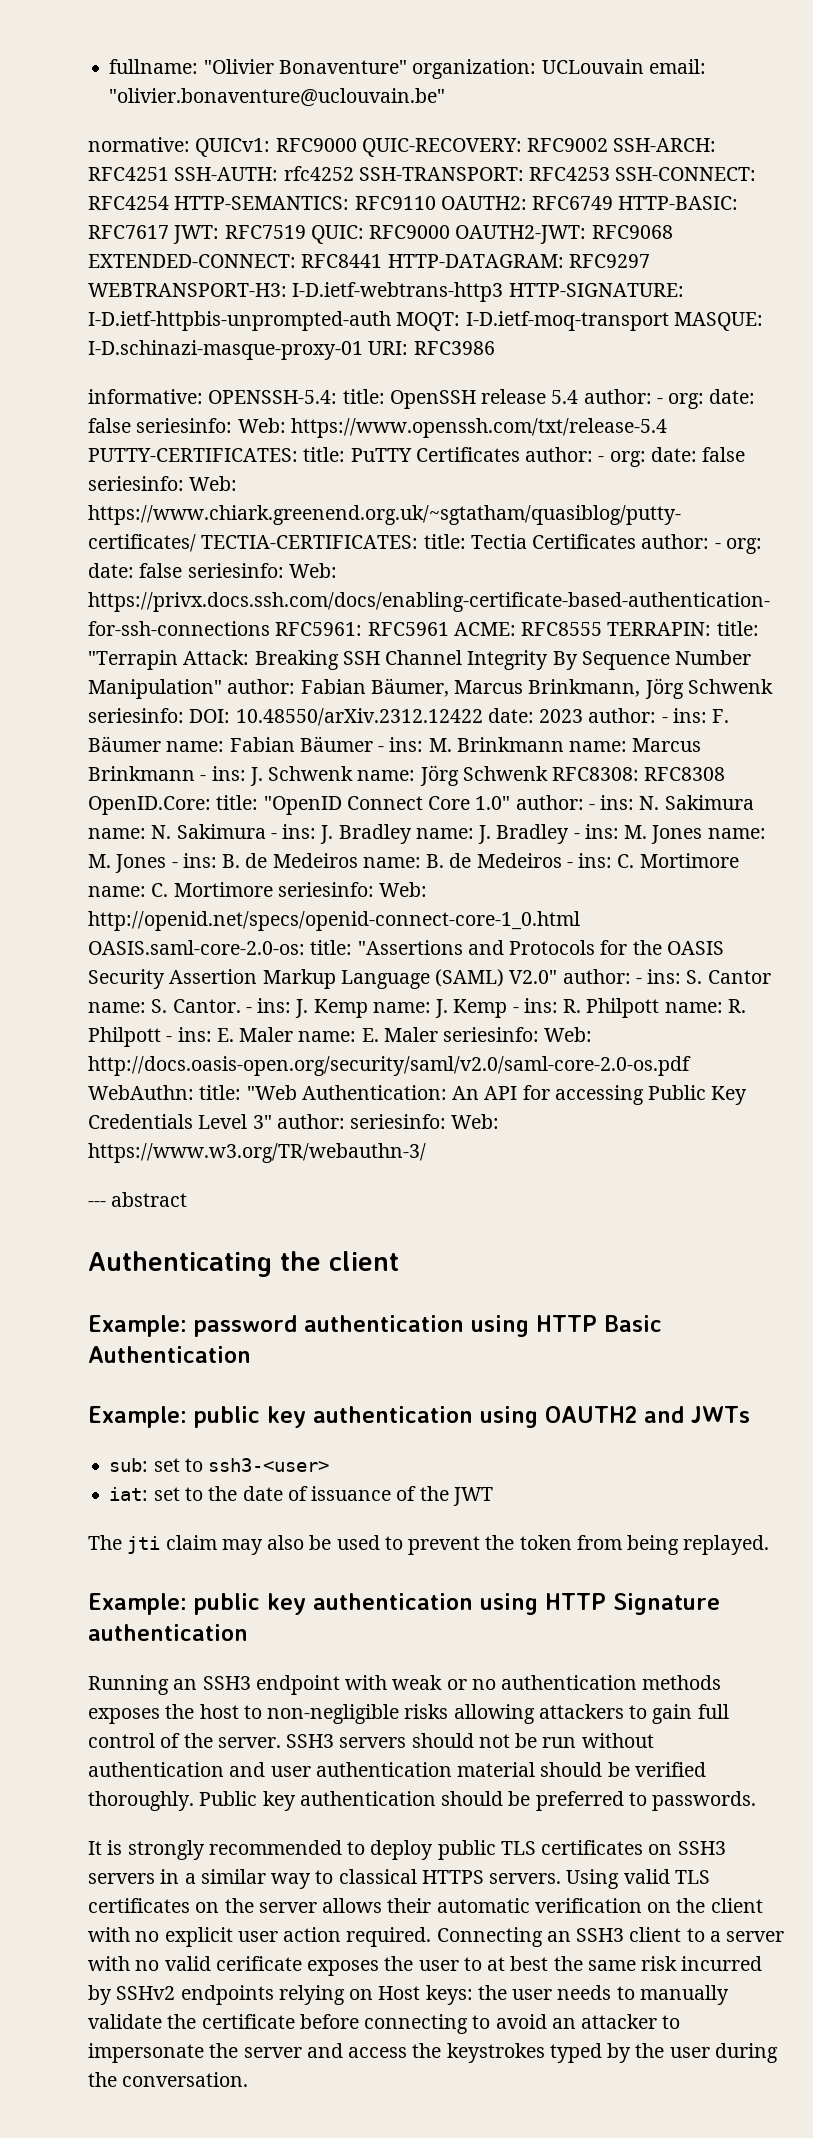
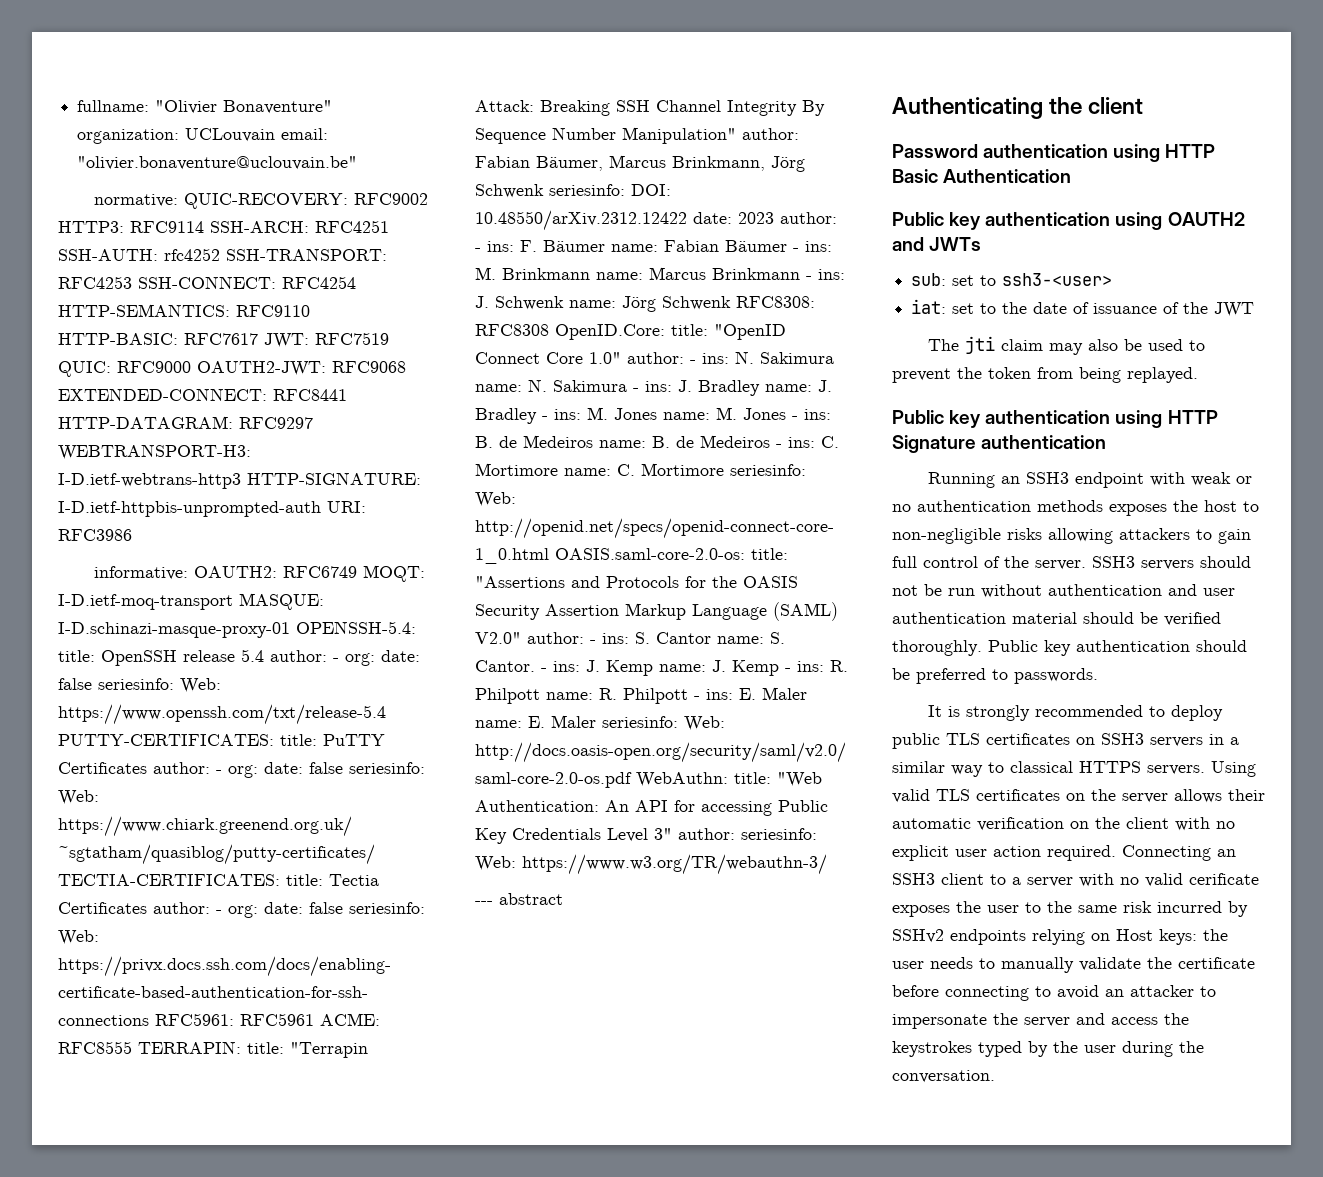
[195,138,609,157] QUICv1: RFC9000 QUIC-RECOVERY: RFC9002 -> [184,193,429,209] [58,221,204,233] QUIC-RECOVERY: RFC9002 HTTP3: RFC9114
[440,196,614,210] OAUTH2: RFC6749 -> (310, 311) none
(391, 321) none -> [327,501,366,513] [58,529,132,541] [94,566,358,580] URI: RFC3986 // informative: OAUTH2: RFC6749
[368,341,495,355] [88,389,203,404] URI: RFC3986 // informative: -> (290, 630) none
[88,1315,297,1337] Example: password -> [892,144,978,158] Password
[88,1406,260,1428] Example: public -> [892,212,944,226] Public
[88,1593,260,1615] Example: public -> [892,410,944,424] Public
[487,1956,549,1971] at best -> (1041, 907) none

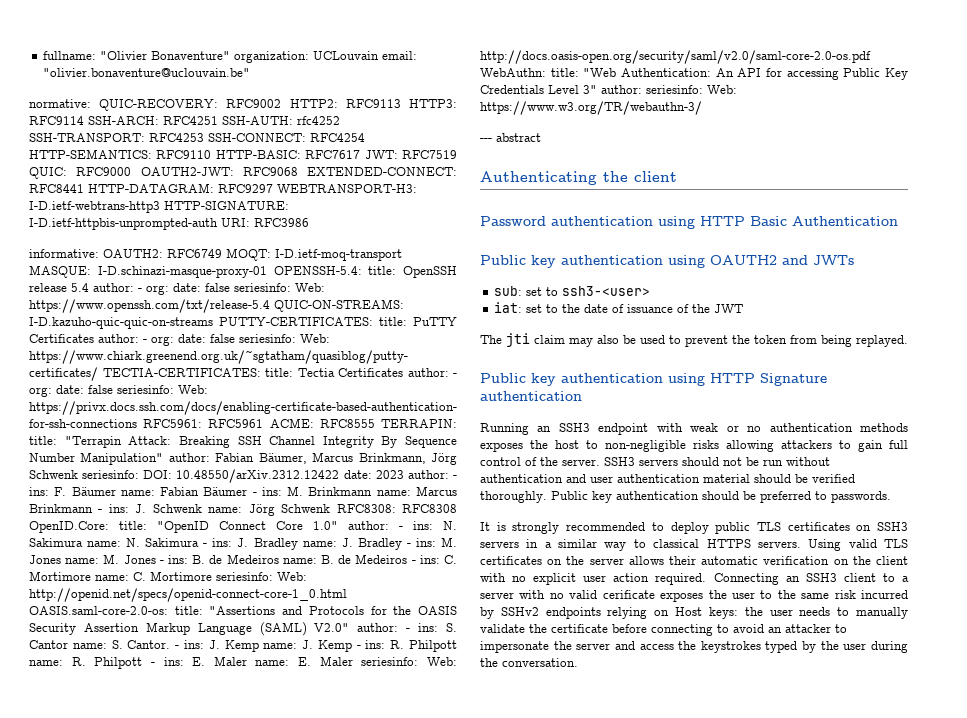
(429, 199) none -> [289,99,401,108] HTTP2: RFC9113
(386, 714) none -> [274,299,404,312] [29,317,213,329] QUIC-ON-STREAMS: I-D.kazuho-quic-quic-on-streams

